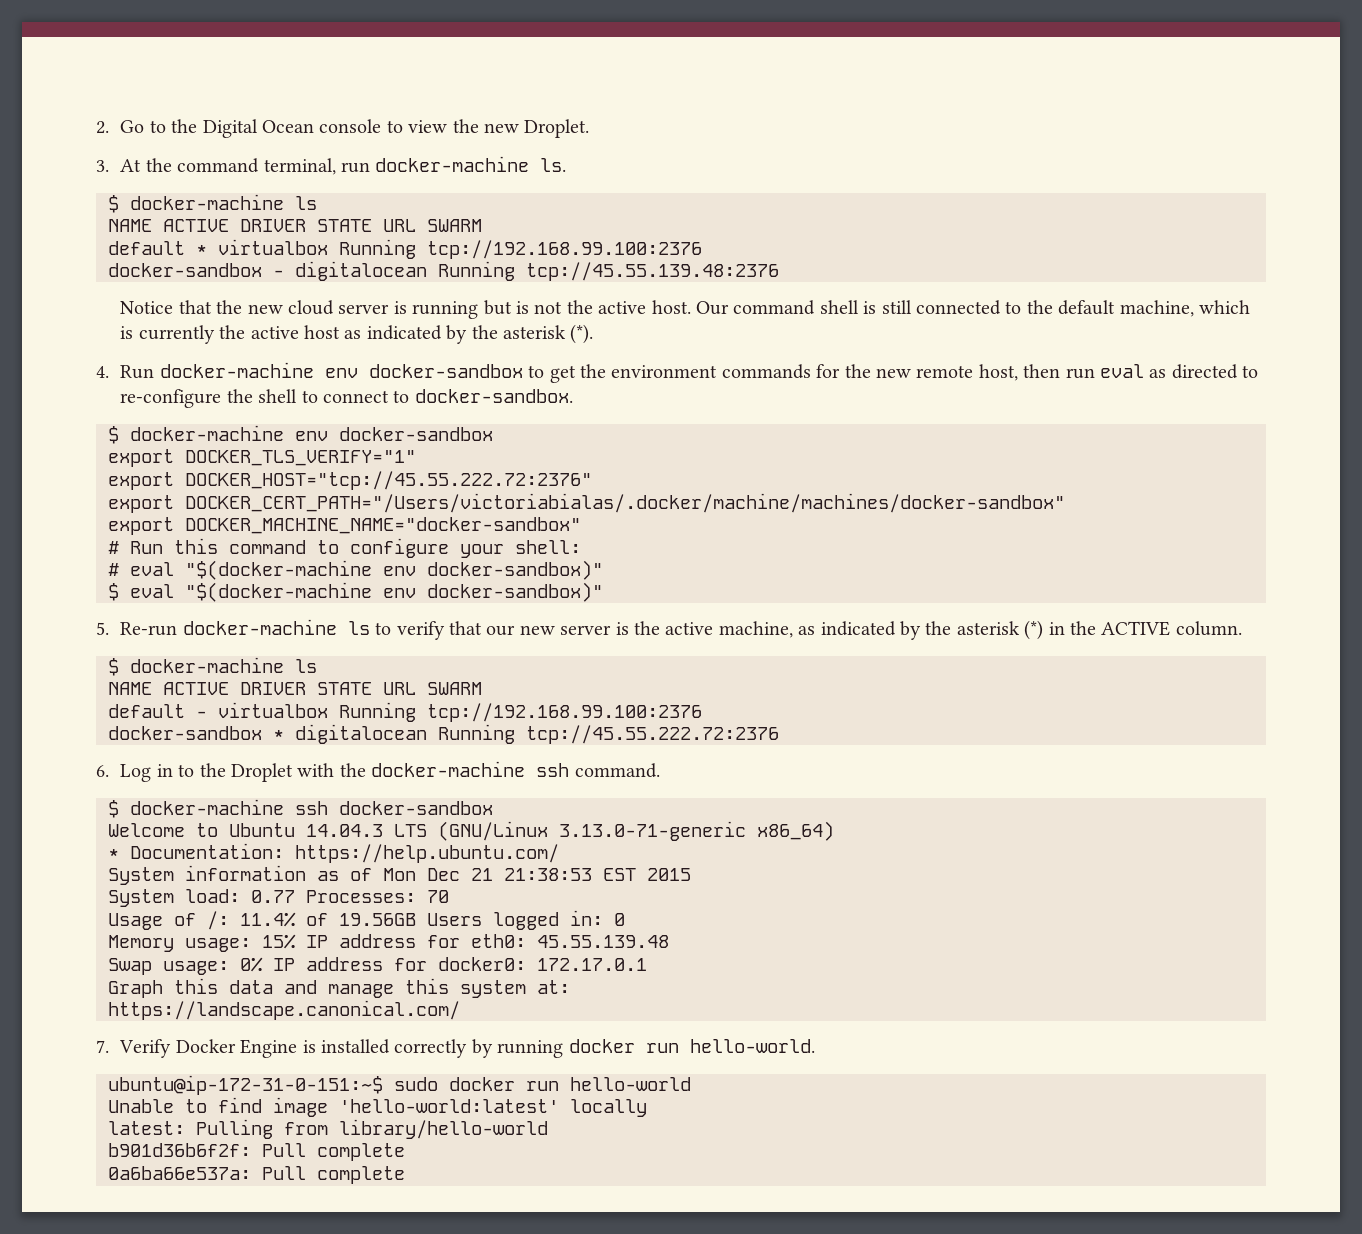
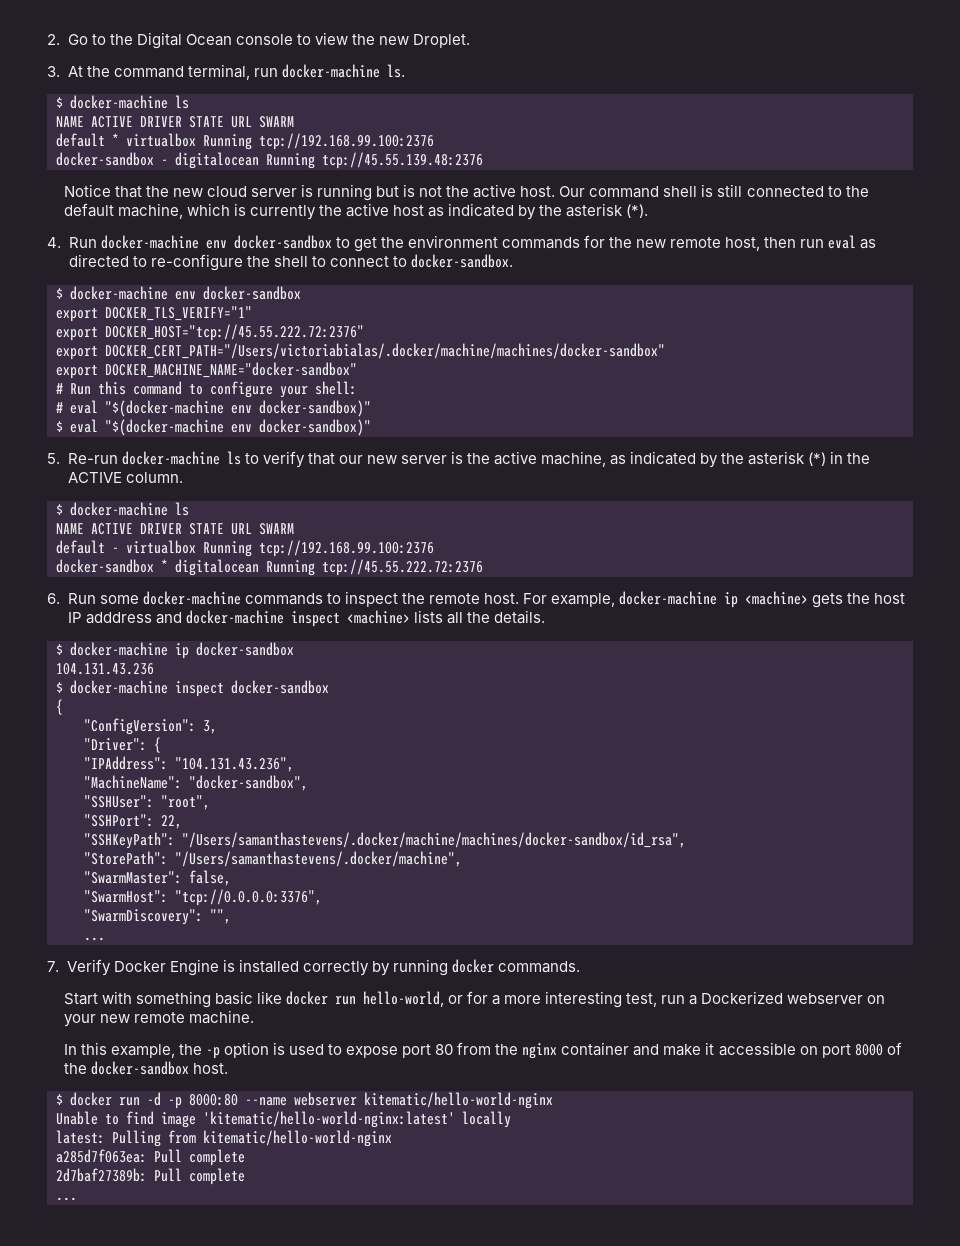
[120,761,660,782] [108,799,493,818] [108,821,834,841] [108,843,559,863] [108,865,691,885] [108,889,449,907] [108,910,625,930] [108,934,669,952] [108,957,647,975] [108,978,570,998] [108,1000,460,1020] Log in to the Droplet with the docker-machine ssh command. // $ docker-machine ssh docker-sandbox // Welcome to Ubuntu 14.04.3 LTS (GNU/Linux 3.13.0-71-generic x86_64) // * Documentation: https://help.ubuntu.com/ // System information as of Mon Dec 21 21:38:53 EST 2015 // System load: 0.77 Processes: 70 // Usage of /: 11.4% of 19.56GB Users logged in: 0 // Memory usage: 15% IP address for eth0: 45.55.139.48 // Swap usage: 0% IP address for docker0: 172.17.0.1 // Graph this data and manage this system at: // https://landscape.canonical.com/ -> [67,591,906,608] [67,610,545,627] [56,642,294,659] [56,663,154,675] [56,680,329,697] [56,699,63,715] [84,718,217,735] [84,737,161,753] [84,756,294,772] [84,775,308,791] [84,795,210,810] [84,814,182,829] [84,832,686,849] [84,851,462,867] [84,870,231,886] [84,889,322,906] [84,909,231,925] [84,937,105,941] Run some docker-machine commands to inspect the remote host. For example, docker-machine ip <machine> gets the host IP adddress and docker-machine inspect <machine> lists all the details. // $ docker-machine ip docker-sandbox // 104.131.43.236 // $ docker-machine inspect docker-sandbox // { // "ConfigVersion": 3, // "Driver": { // "IPAddress": "104.131.43.236", // "MachineName": "docker-sandbox", // "SSHUser": "root", // "SSHPort": 22, // "SSHKeyPath": "/Users/samanthastevens/.docker/machine/machines/docker-sandbox/id_rsa", // "StorePath": "/Users/samanthastevens/.docker/machine", // "SwarmMaster": false, // "SwarmHost": "tcp://0.0.0.0:3376", // "SwarmDiscovery": "", // ...
[645,1039,815,1053] [108,1075,691,1095] run hello-world. // ubuntu@ip-172-31-0-151:~$ sudo docker run hello-world -> [497,961,580,973] [63,991,886,1008] [63,1010,254,1027] [63,1042,902,1059] [63,1061,228,1075] [56,1092,553,1109] commands. // Start with something basic like docker run hello-world, or for a more interesting test, run a Dockerized webserver on your new remote machine. // In this example, the -p option is used to expose port 80 from the nginx container and make it accessible on port 8000 of the docker-sandbox host. // $ docker run -d -p 8000:80 --name webserver kitematic/hello-world-nginx
[339,1099,559,1113] 'hello-world:latest' -> [203,1111,455,1128] 'kitematic/hello-world-nginx:latest'
[339,1119,548,1139] [108,1143,405,1161] [108,1166,405,1184] library/hello-world // b901d36b6f2f: Pull complete // 0a6ba66e537a: Pull complete -> [203,1130,392,1147] [56,1149,245,1166] [56,1168,245,1185] [56,1197,77,1201] kitematic/hello-world-nginx // a285d7f063ea: Pull complete // 2d7baf27389b: Pull complete // ...

